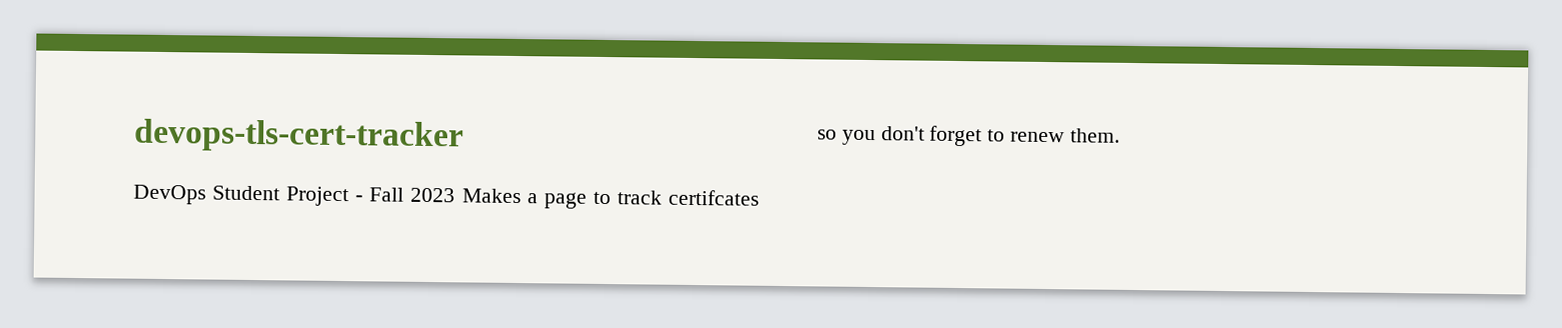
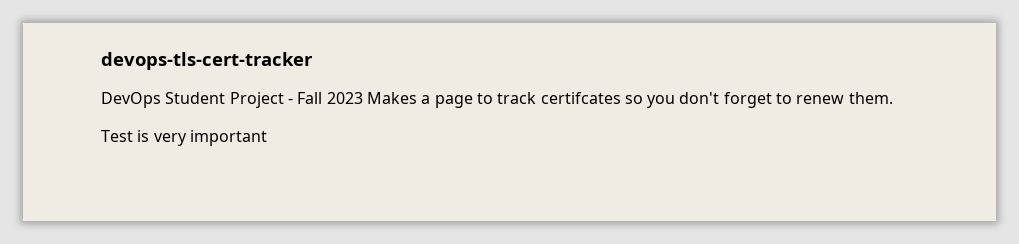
(1120, 135) none -> [101,130,267,146] // Test is very important

